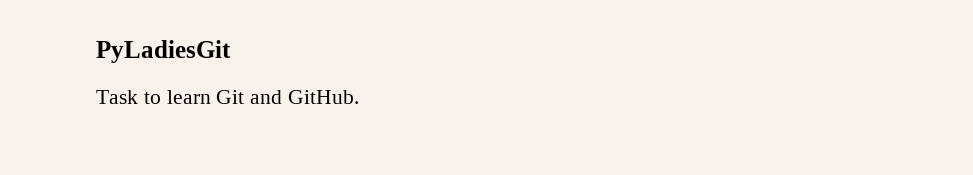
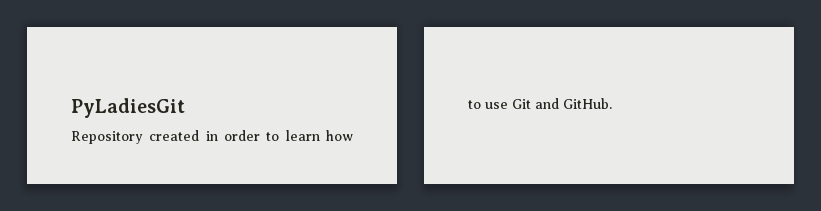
[96,90,211,104] Task to learn -> [71,130,353,144] [468,100,508,109] Repository created in order to learn how to use

